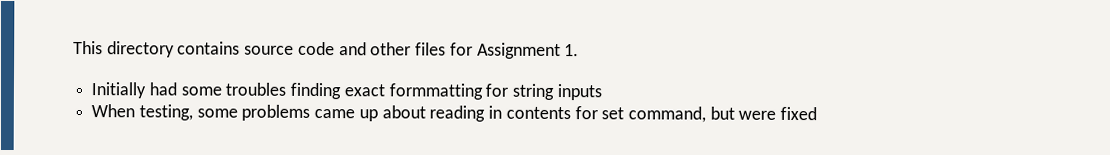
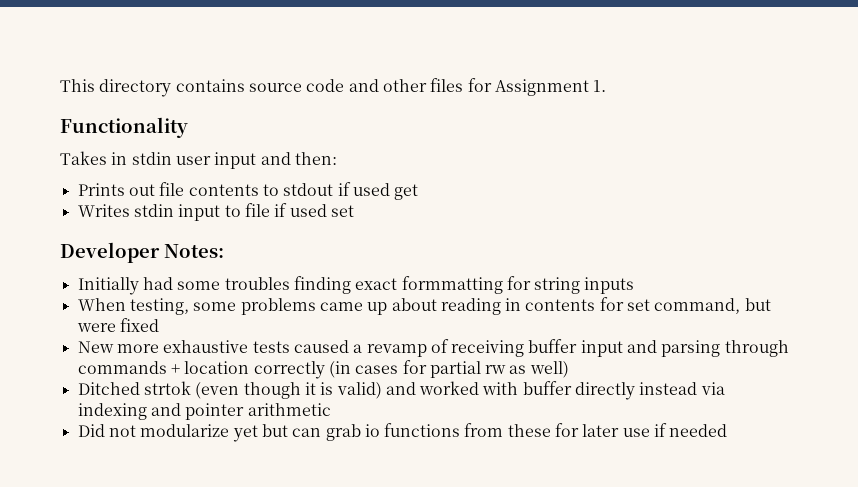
(580, 50) none -> [60,117,188,138] [60,151,337,169] [77,182,419,200] [77,203,354,221] [60,242,224,263] // Functionality // Takes in stdin user input and then: // Prints out file contents to stdout if used get // Writes stdin input to file if used set // Developer Notes:
(818, 113) none -> [77,339,789,357] [77,360,569,379] [77,381,725,400] [77,403,331,420] [77,423,728,442] // New more exhaustive tests caused a revamp of receiving buffer input and parsing through commands + location correctly (in cases for partial rw as well) // Ditched strtok (even though it is valid) and worked with buffer directly instead via indexing and pointer arithmetic // Did not modularize yet but can grab io functions from these for later use if needed

